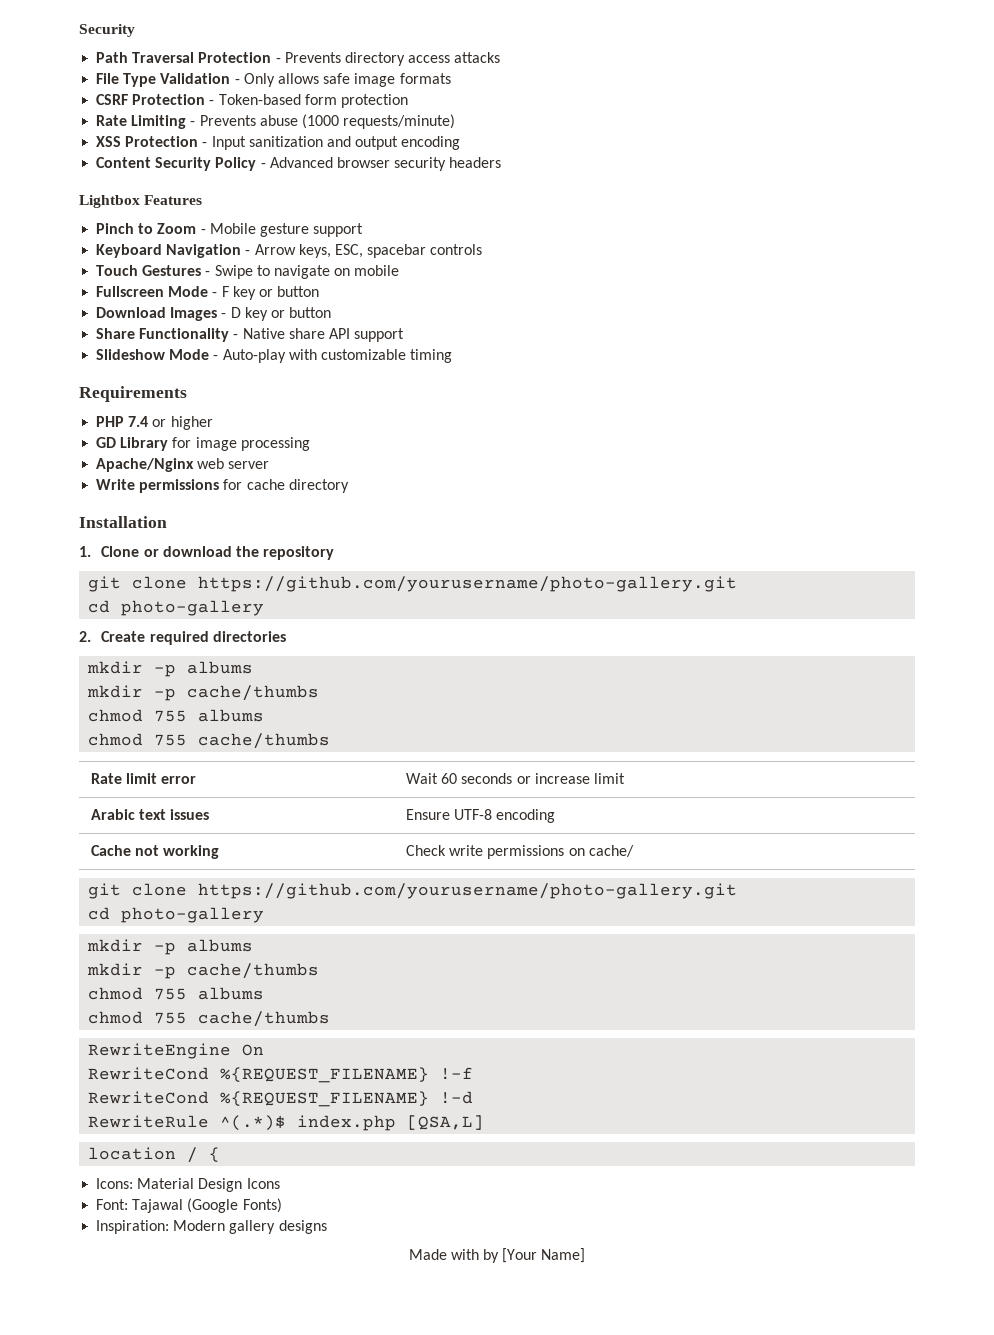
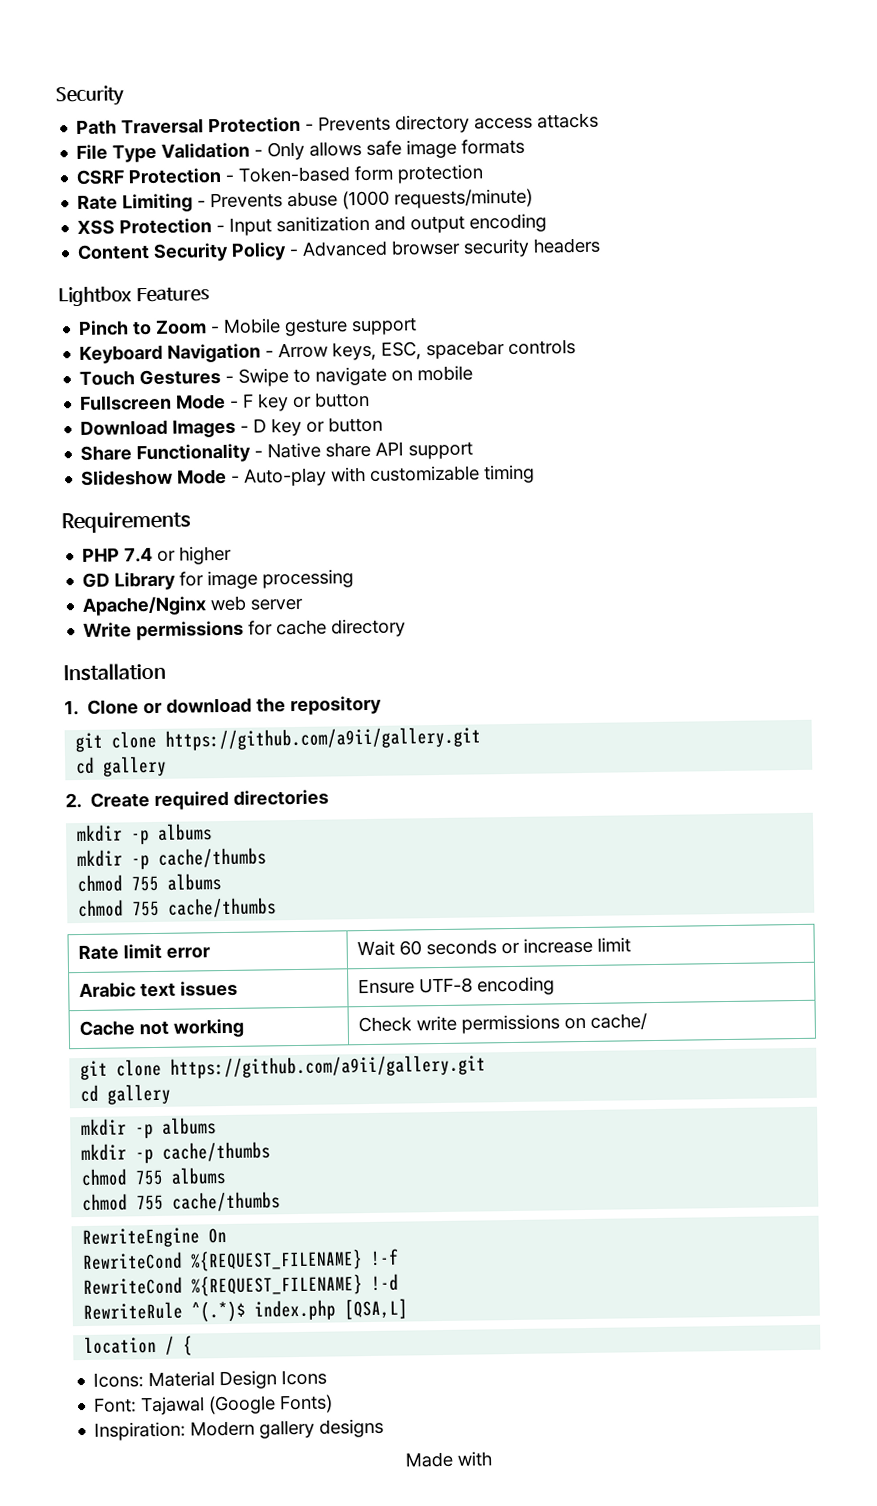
[198,576,738,592] [88,600,265,616] https://github.com/yourusername/photo-gallery.git // cd photo-gallery -> [165,726,482,751] [76,755,168,777] https://github.com/a9ii/gallery.git // cd gallery
[198,883,738,899] [88,907,265,923] https://github.com/yourusername/photo-gallery.git // cd photo-gallery -> [170,1054,487,1079] [80,1083,172,1105] https://github.com/a9ii/gallery.git // cd gallery
[483,1248,586,1263] by [Your Name] -> (492, 1459) none

